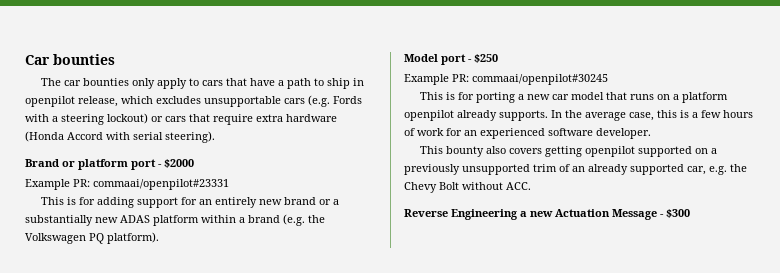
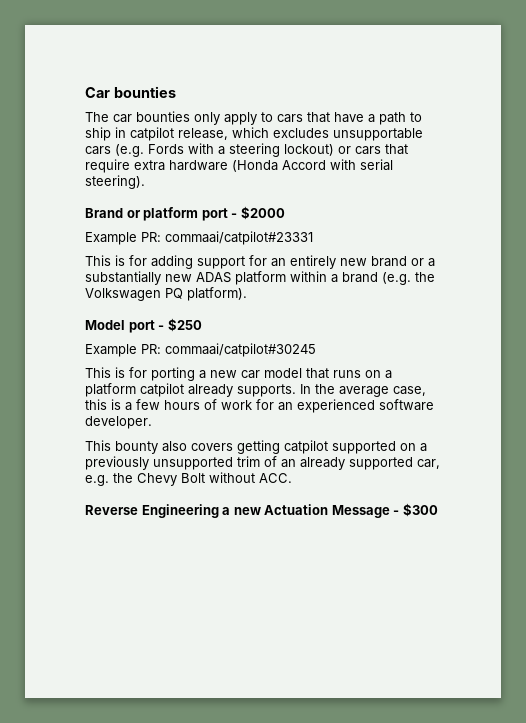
[25,96,75,107] openpilot -> [130,127,174,141] catpilot
[93,179,229,190] commaai/openpilot#23331 -> [165,231,313,245] commaai/catpilot#23331
[472,74,608,85] commaai/openpilot#30245 -> [165,343,316,357] commaai/catpilot#30245
[404,110,454,121] openpilot -> [140,383,184,397] catpilot
[584,146,635,157] openpilot -> [284,440,328,454] catpilot

